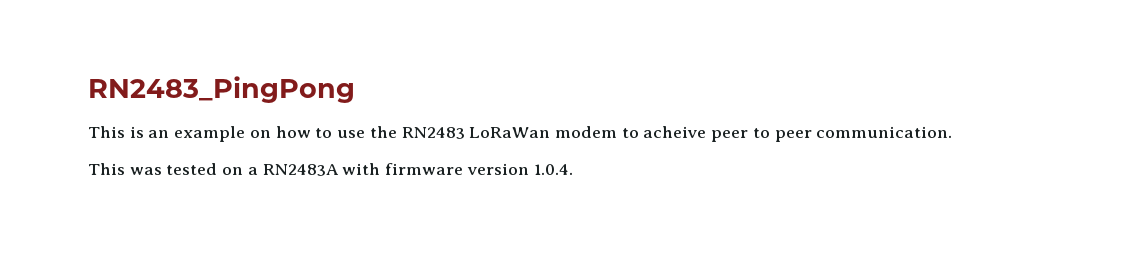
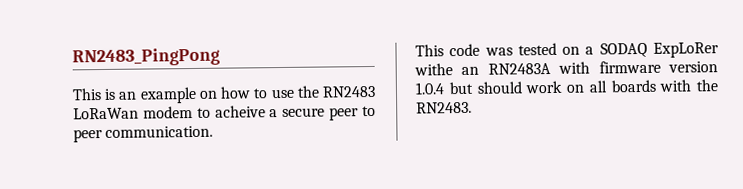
(707, 132) none -> [269,107,326,118] a secure
(125, 169) none -> [449,43,481,57] code
[262,163,573,176] RN2483A with firmware version 1.0.4. -> [599,42,719,58] [414,60,718,76] [415,79,718,95] [416,101,472,114] SODAQ ExpLoRer withe an RN2483A with firmware version 1.0.4 but should work on all boards with the RN2483.

